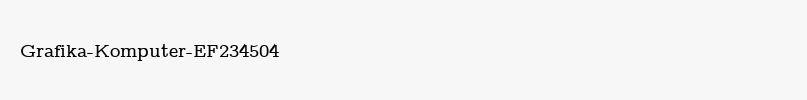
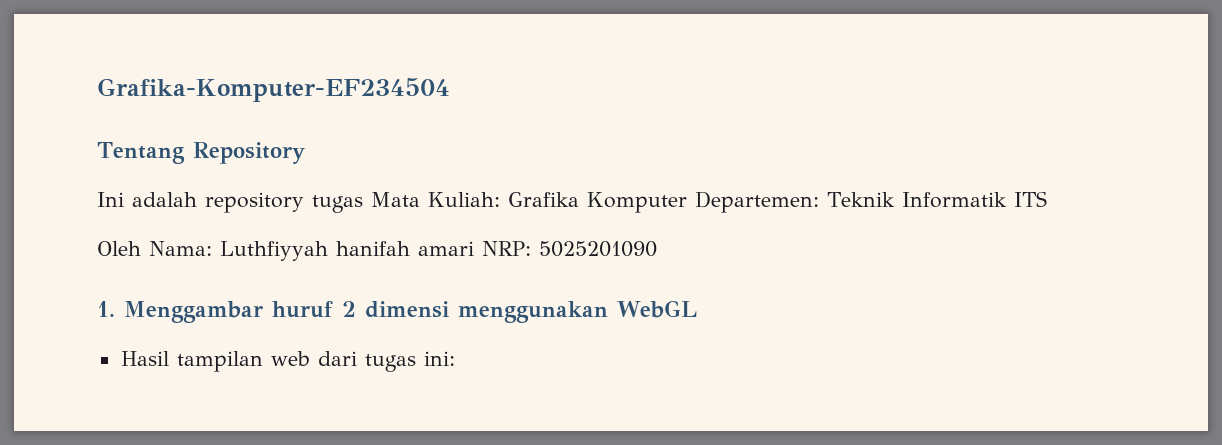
(279, 52) none -> [97,142,305,164] [97,191,1047,213] [97,241,657,261] [97,300,697,323] [120,351,455,372] // Tentang Repository // Ini adalah repository tugas Mata Kuliah: Grafika Komputer Departemen: Teknik Informatik ITS // Oleh Nama: Luthfiyyah hanifah amari NRP: 5025201090 // 1. Menggambar huruf 2 dimensi menggunakan WebGL // Hasil tampilan web dari tugas ini:

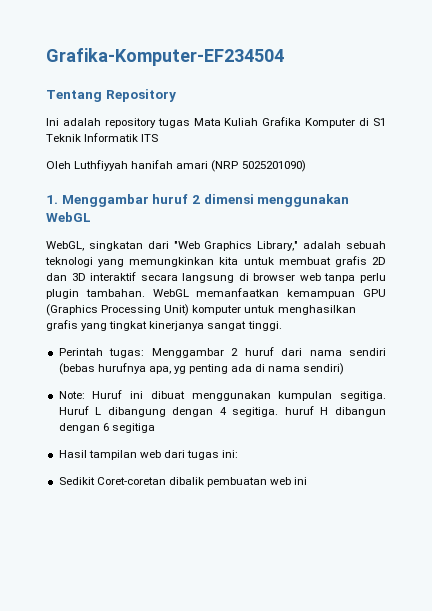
[428,192,500,207] Kuliah: -> [224,118,259,126] Kuliah
[695,191,819,213] Departemen: -> [359,118,386,126] di S1
[149,241,212,256] Nama: -> (71, 165) none
[482,241,657,257] NRP: 5025201090 -> [211,160,306,172] (NRP 5025201090)
(697, 309) none -> [46,241,386,251] [45,256,386,267] [46,272,386,283] [46,288,386,299] [46,304,356,316] [46,320,282,331] [58,347,387,358] [58,363,345,375] [58,390,386,401] [58,406,386,417] [58,423,155,433] // WebGL, singkatan dari "Web Graphics Library," adalah sebuah teknologi yang memungkinkan kita untuk membuat grafis 2D dan 3D interaktif secara langsung di browser web tanpa perlu plugin tambahan. WebGL memanfaatkan kemampuan GPU (Graphics Processing Unit) komputer untuk menghasilkan grafis yang tingkat kinerjanya sangat tinggi. // Perintah tugas: Menggambar 2 huruf dari nama sendiri (bebas hurufnya apa, yg penting ada di nama sendiri) // Note: Huruf ini dibuat menggunakan kumpulan segitiga. Huruf L dibangung dengan 4 segitiga. huruf H dibangun dengan 6 segitiga
(455, 358) none -> [58,477,308,487] // Sedikit Coret-coretan dibalik pembuatan web ini

